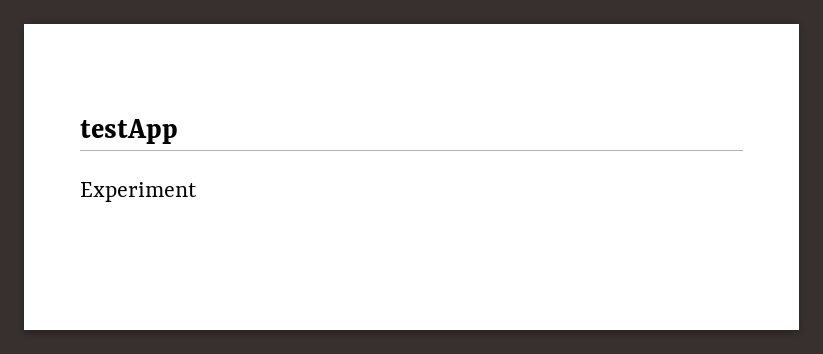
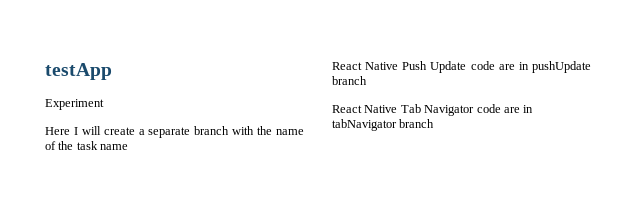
(197, 192) none -> [45,126,304,138] [45,141,129,150] [332,61,591,73] [332,76,367,85] [332,104,534,116] [332,119,435,131] // Here I will create a separate branch with the name of the task name // React Native Push Update code are in pushUpdate branch // React Native Tab Navigator code are in tabNavigator branch

